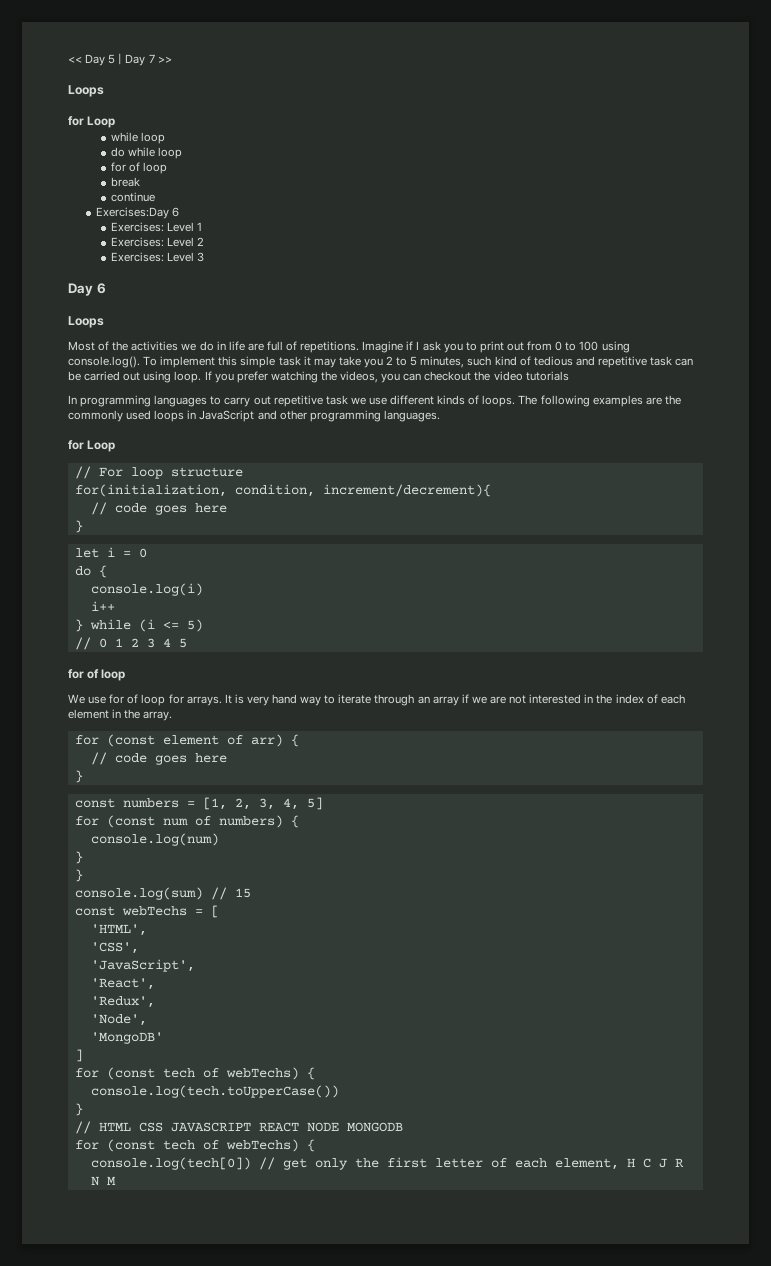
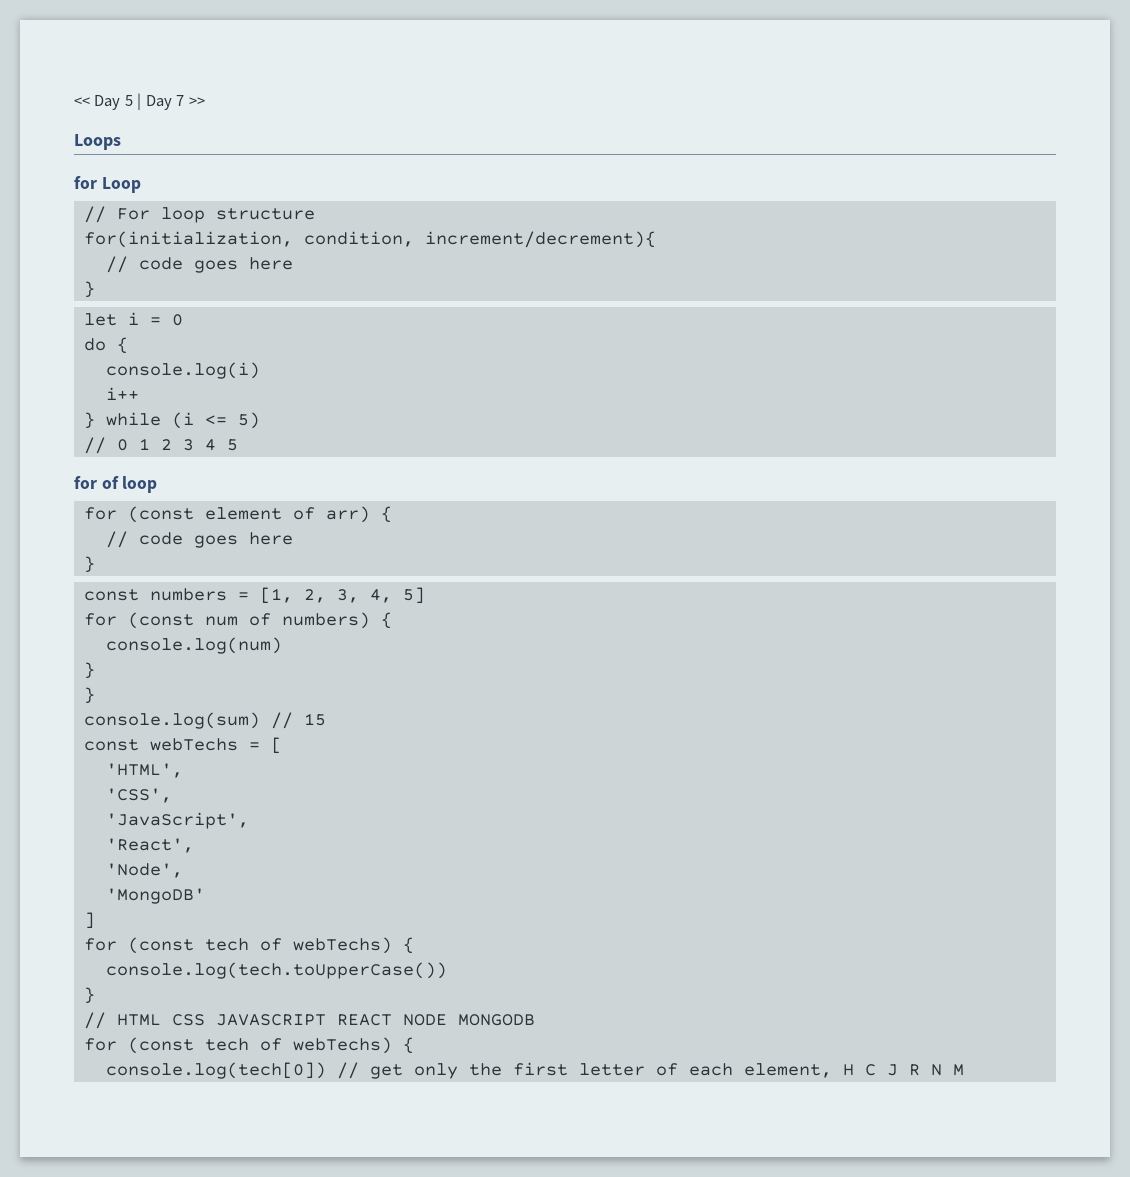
[111,132,166,144] [111,147,183,159] [111,162,168,174] [111,177,141,187] [111,192,156,202] [95,207,179,219] [111,222,203,232] [111,237,205,247] [111,252,205,262] [68,283,106,296] [68,316,104,328] [68,341,630,353] [68,356,694,368] [68,371,569,383] [68,395,681,407] [68,410,440,422] [68,440,116,452] // while loop // do while loop // for of loop // break // continue // Exercises:Day 6 // Exercises: Level 1 // Exercises: Level 2 // Exercises: Level 3 // Day 6 // Loops // Most of the activities we do in life are full of repetitions. Imagine if I ask you to print out from 0 to 100 using console.log(). To implement this simple task it may take you 2 to 5 minutes, such kind of tedious and repetitive task can be carried out using loop. If you prefer watching the videos, you can checkout the video tutorials // In programming languages to carry out repetitive task we use different kinds of loops. The following examples are the commonly used loops in JavaScript and other programming languages. // for Loop -> (141, 185) none
[68,694,685,706] [68,709,173,721] // We use for of loop for arrays. It is very hand way to iterate through an array if we are not interested in the index of each element in the array. -> (158, 484) none
[90,996,155,1008] // 'Redux', -> (194, 845) none

